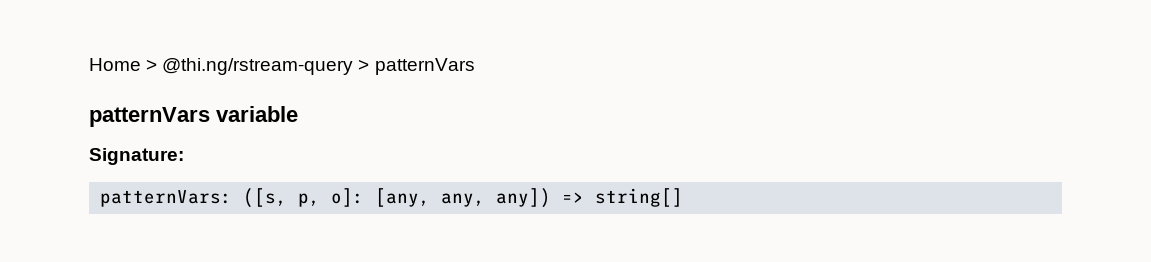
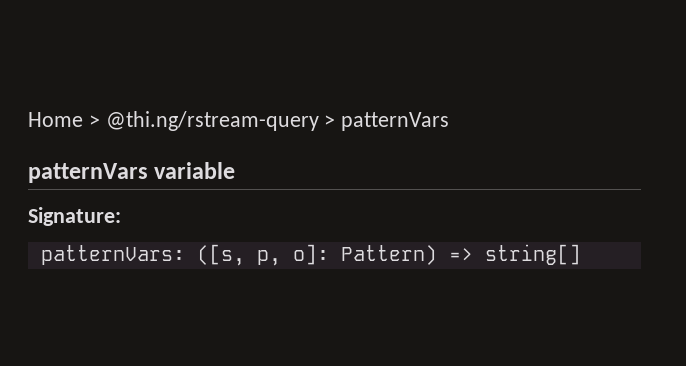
[375,188,552,208] [any, any, any]) -> [340,245,437,265] Pattern)

